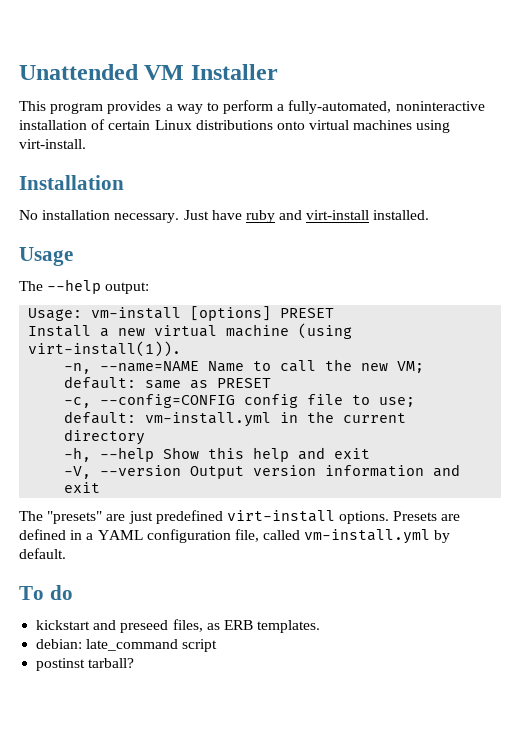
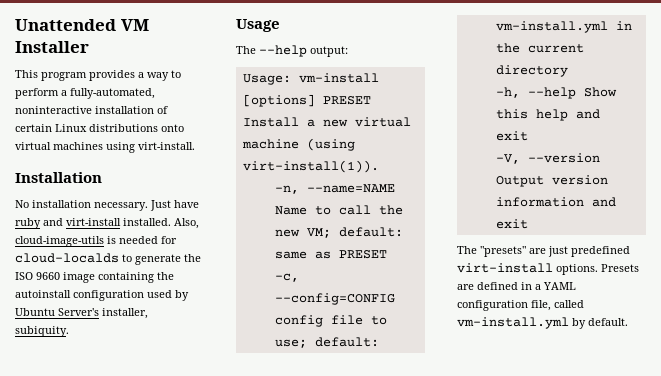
(430, 215) none -> [174,218,199,229] [15,236,177,247] [15,253,201,265] [15,272,174,283] [15,290,189,301] [15,308,148,319] [15,326,69,337] Also, cloud-image-utils is needed for cloud-localds to generate the ISO 9660 image containing the autoinstall configuration used by Ubuntu Server's installer, subiquity.
[19,585,73,600] [36,619,321,633] [36,639,218,652] [36,658,135,671] // To do // kickstart and preseed files, as ERB templates. // debian: late_command script // postinst tarball? -> (628, 322) none

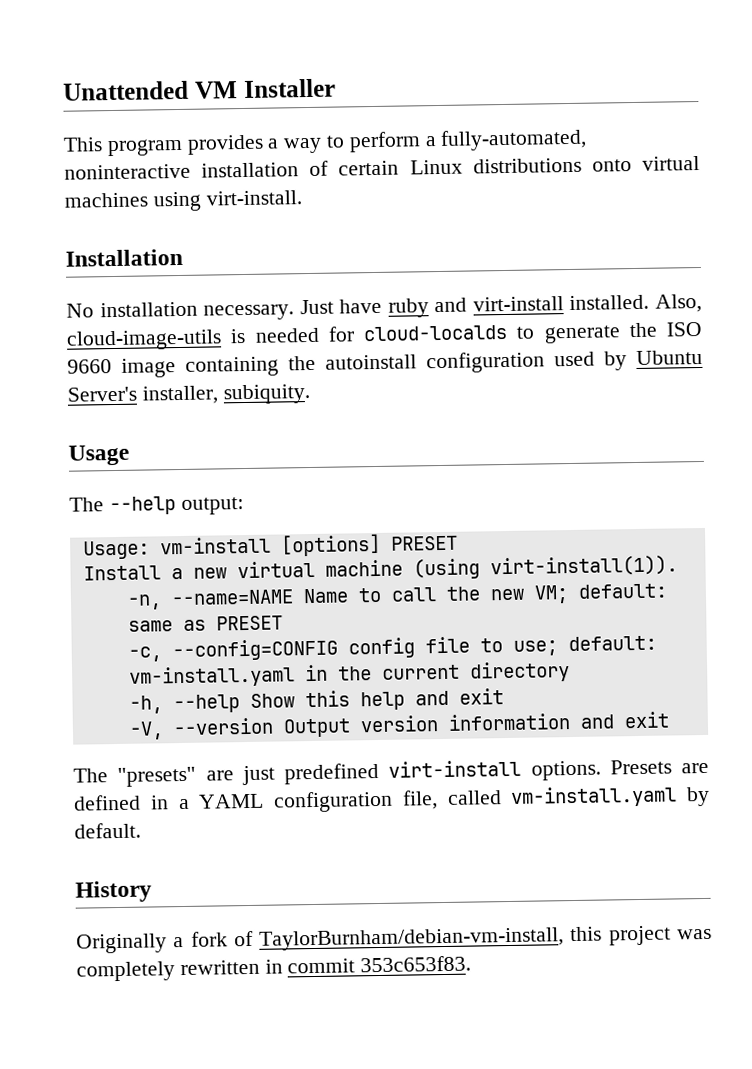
[495,21,608,33] vm-install.yml -> [128,665,295,688] vm-install.yaml
[457,317,569,329] vm-install.yml -> [510,785,678,808] vm-install.yaml
(628, 322) none -> [75,880,152,903] [76,925,712,954] [76,955,472,982] // History // Originally a fork of TaylorBurnham/debian-vm-install, this project was completely rewritten in commit 353c653f83.

